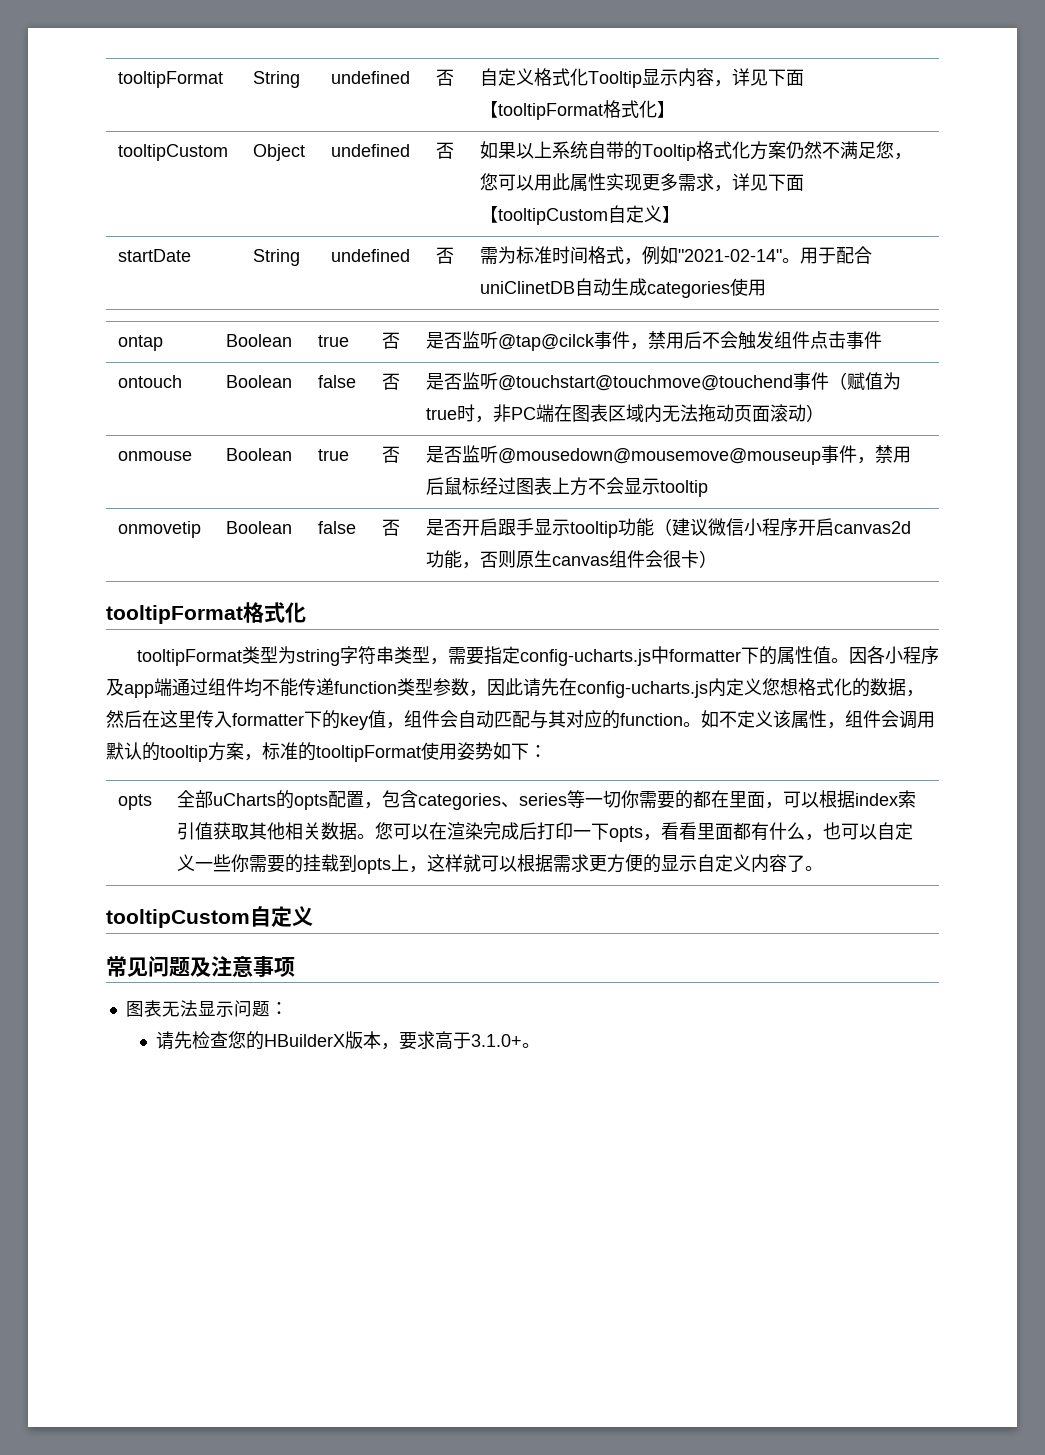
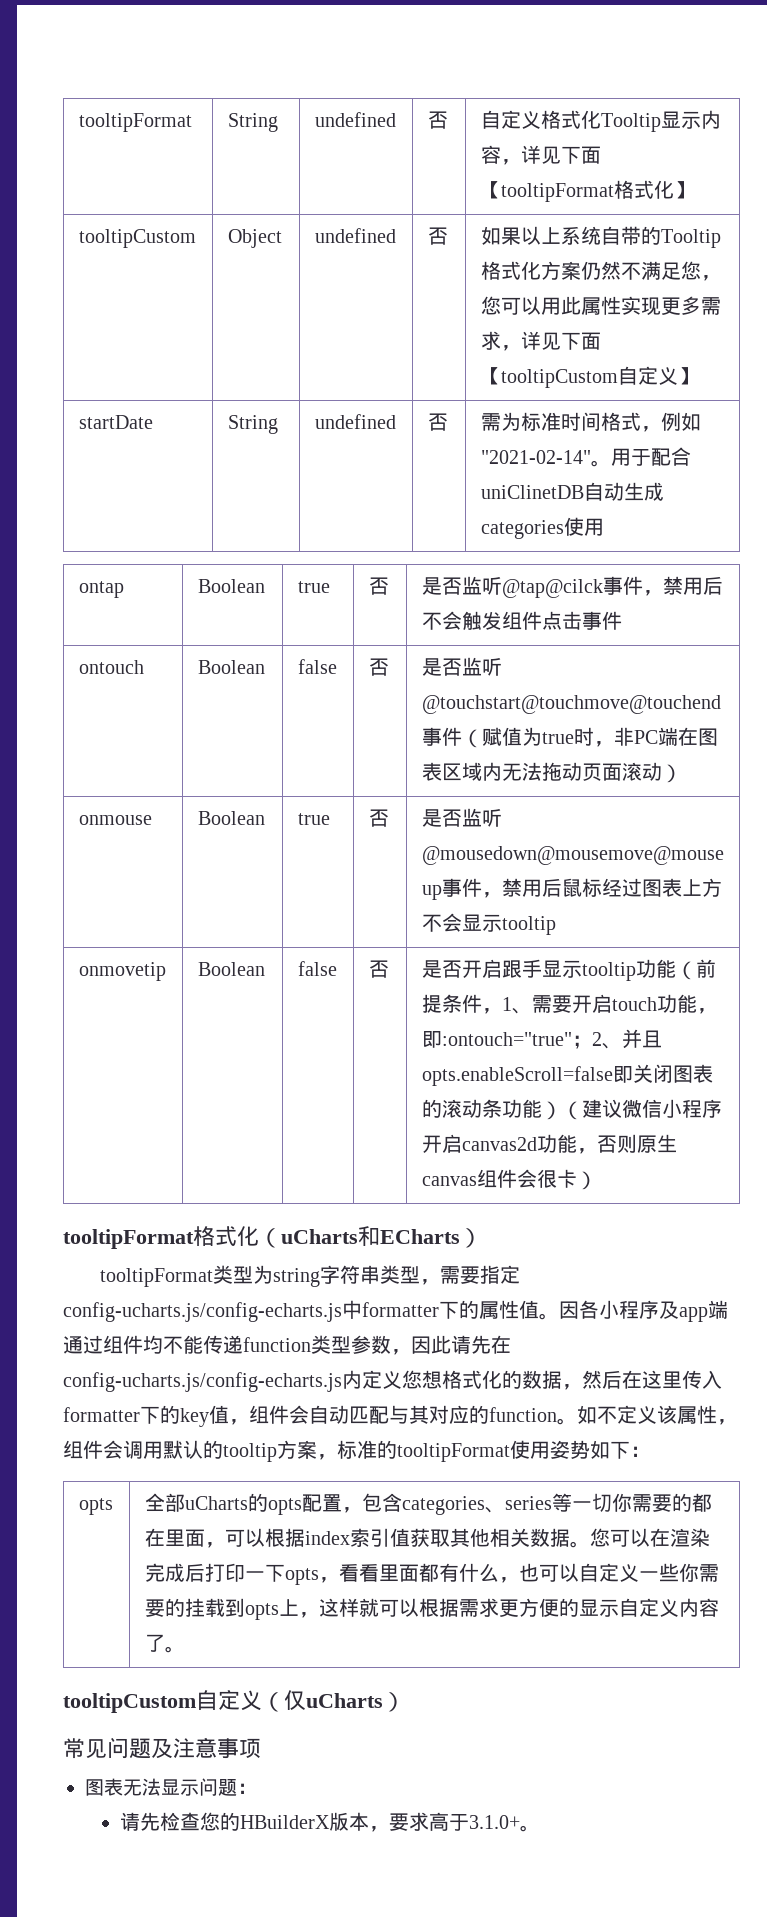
(673, 527) none -> [695,959,716,978] [421,994,717,1014] [421,1029,662,1049] [421,1064,713,1086] [421,1099,582,1120] 前提条件，1、需要开启touch功能，即:ontouch="true"；2、并且opts.enableScroll=false即关闭图表的滚动条功能）（
(306, 612) none -> [259,1226,482,1248] （uCharts和ECharts）
[519,649,651,666] config-ucharts.js -> [63,1302,342,1322] config-ucharts.js/config-echarts.js
[577,681,708,698] config-ucharts.js -> [63,1372,342,1392] config-ucharts.js/config-echarts.js
(313, 916) none -> [262,1690,405,1712] （仅uCharts）

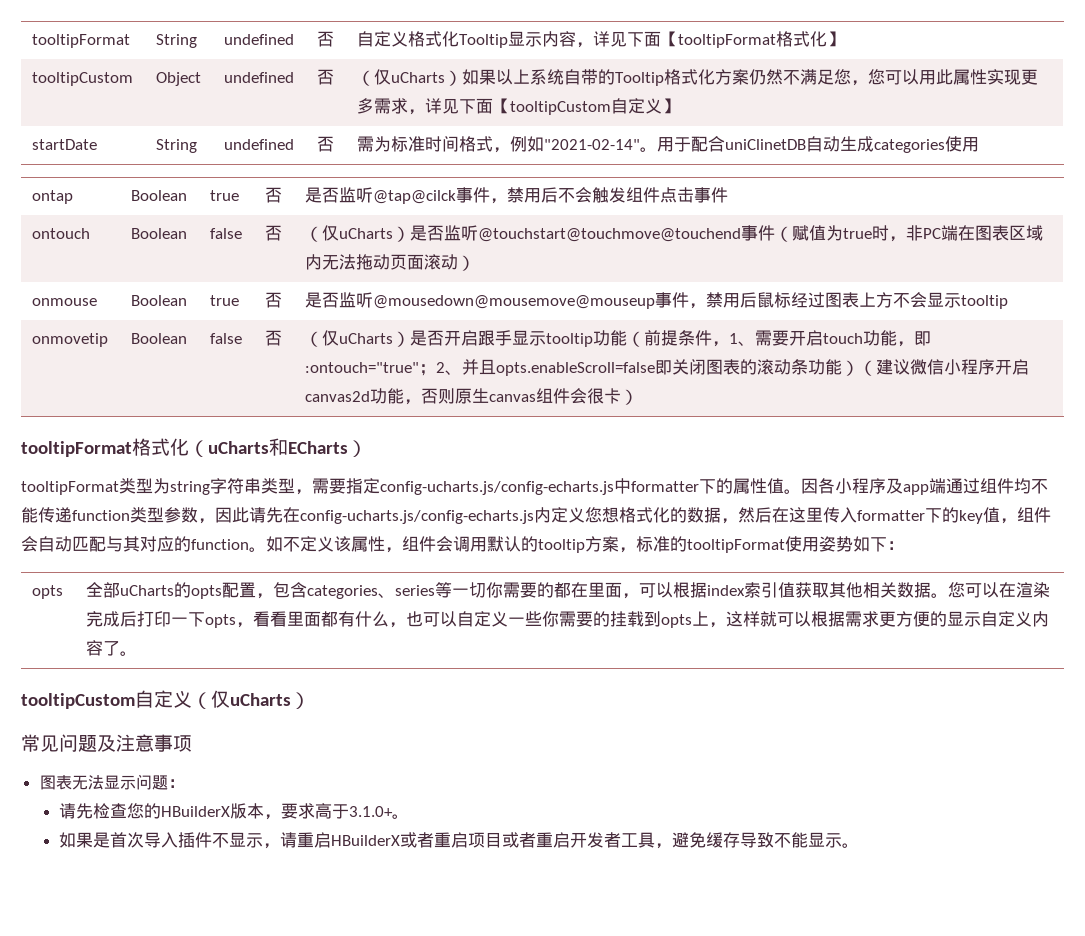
(448, 236) none -> [357,69,463,86] （仅uCharts）
(389, 667) none -> [305,225,411,242] （仅uCharts）
(389, 969) none -> [305,330,411,347] （仅uCharts）
(541, 1828) none -> [58,832,859,849] // 如果是首次导入插件不显示，请重启HBuilderX或者重启项目或者重启开发者工具，避免缓存导致不能显示。

